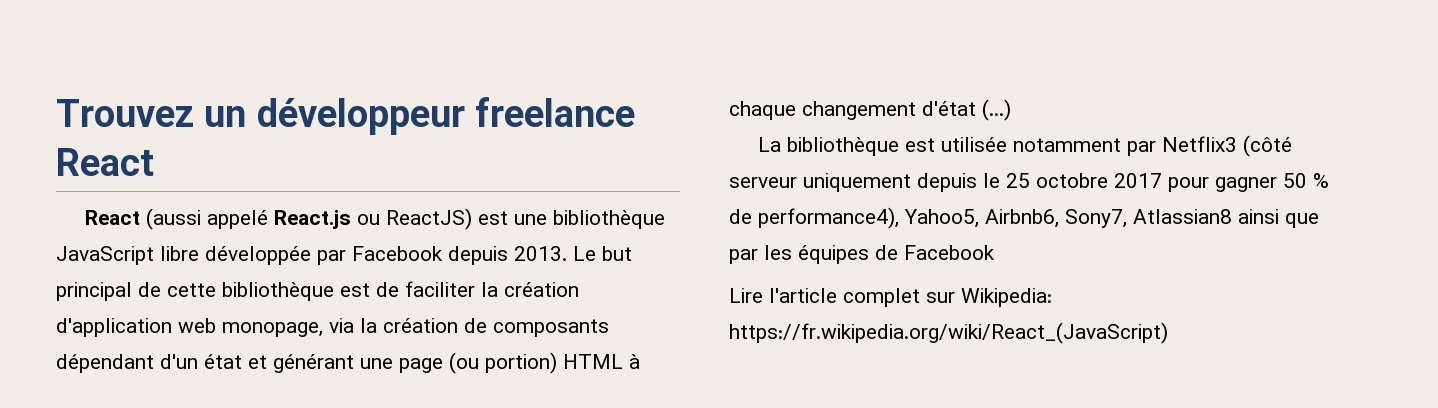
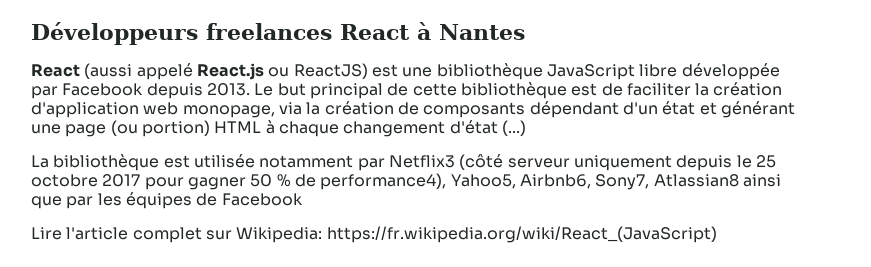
[56,97,635,135] [56,148,154,176] Trouvez un développeur freelance React -> [31,22,525,45] Développeurs freelances React à Nantes

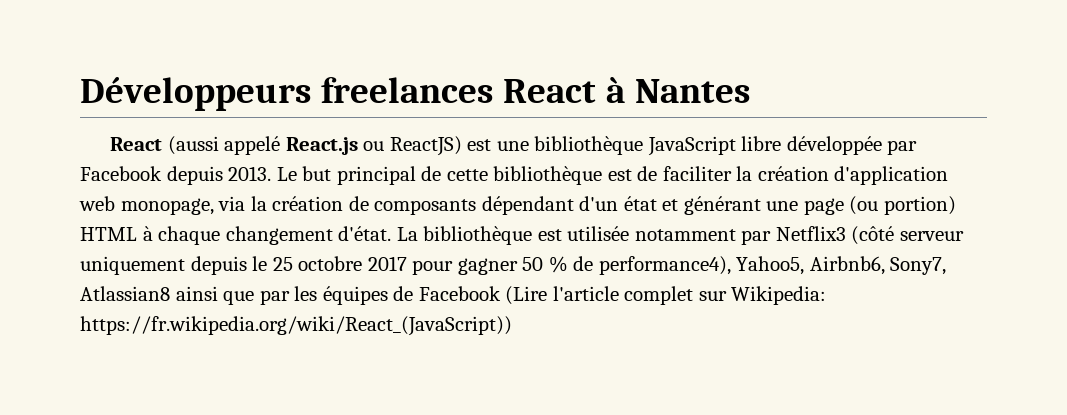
[449,120,526,136] d'état (...) // -> [338,226,392,241] d'état.
[31,227,62,240] // Lire -> [505,286,548,305] (Lire
[326,226,717,243] https://fr.wikipedia.org/wiki/React_(JavaScript) -> [80,316,512,336] https://fr.wikipedia.org/wiki/React_(JavaScript))

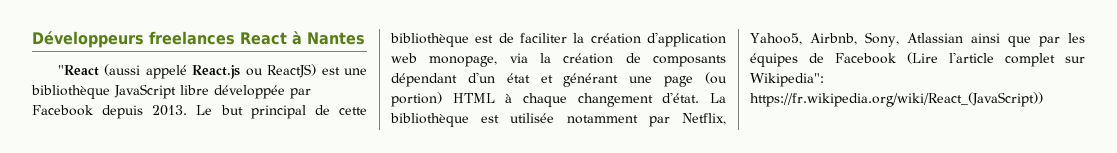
[110,137,163,151] React -> [57,65,99,76] "React
[775,226,964,245] [80,256,947,275] [80,286,170,301] Netflix3 (côté serveur uniquement depuis le 25 octobre 2017 pour gagner 50 % de performance4), Yahoo5, Airbnb6, Sony7, Atlassian8 -> [682,113,726,125] [750,32,963,47] Netflix, Yahoo5, Airbnb, Sony, Atlassian
[731,286,827,305] Wikipedia: -> [750,73,824,87] Wikipedia":

